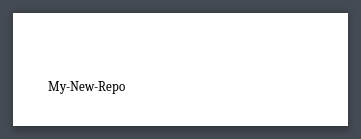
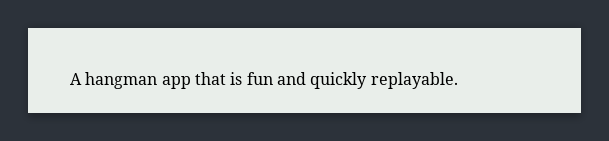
[48,81,125,94] My-New-Repo -> [70,72,458,89] A hangman app that is fun and quickly replayable.

